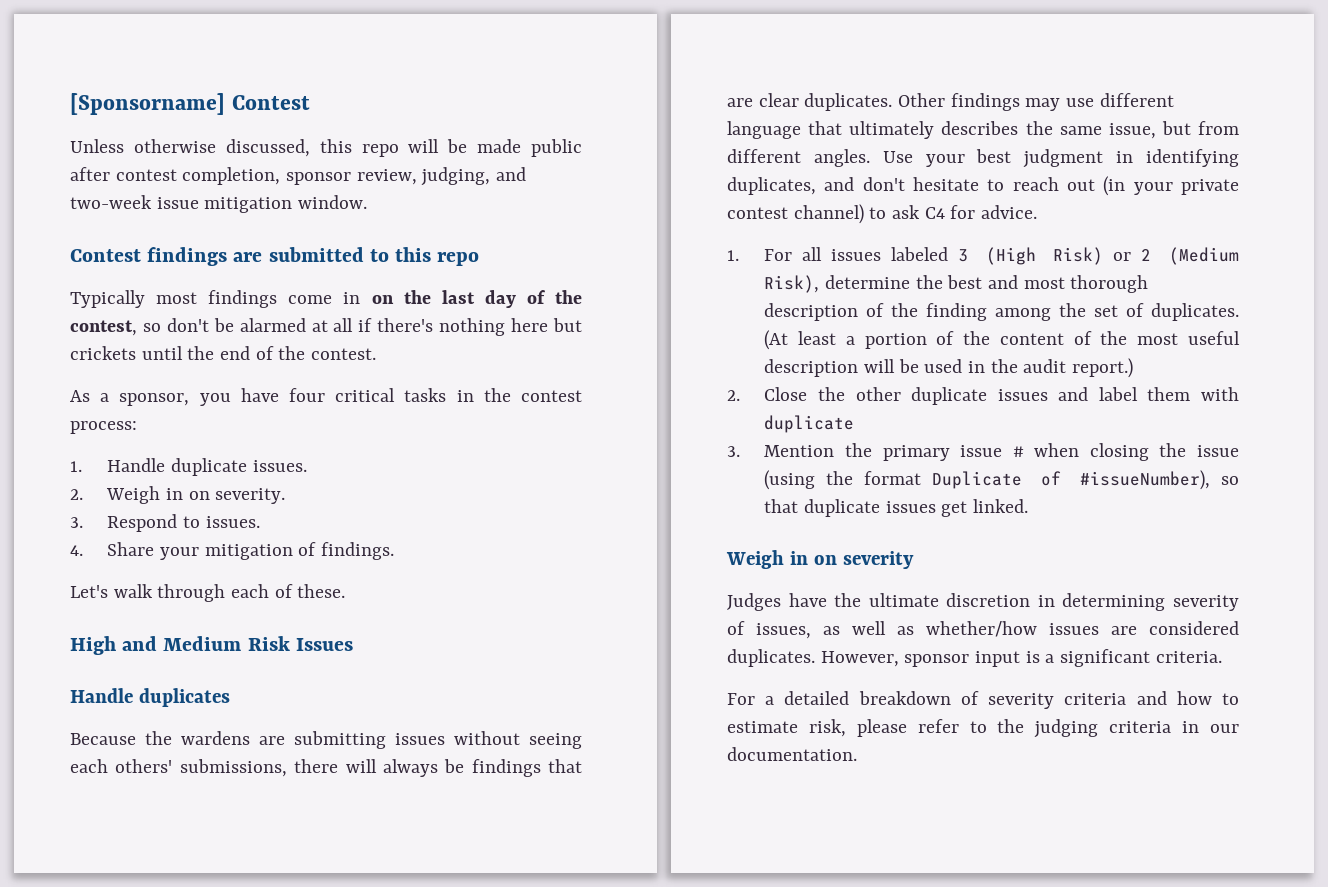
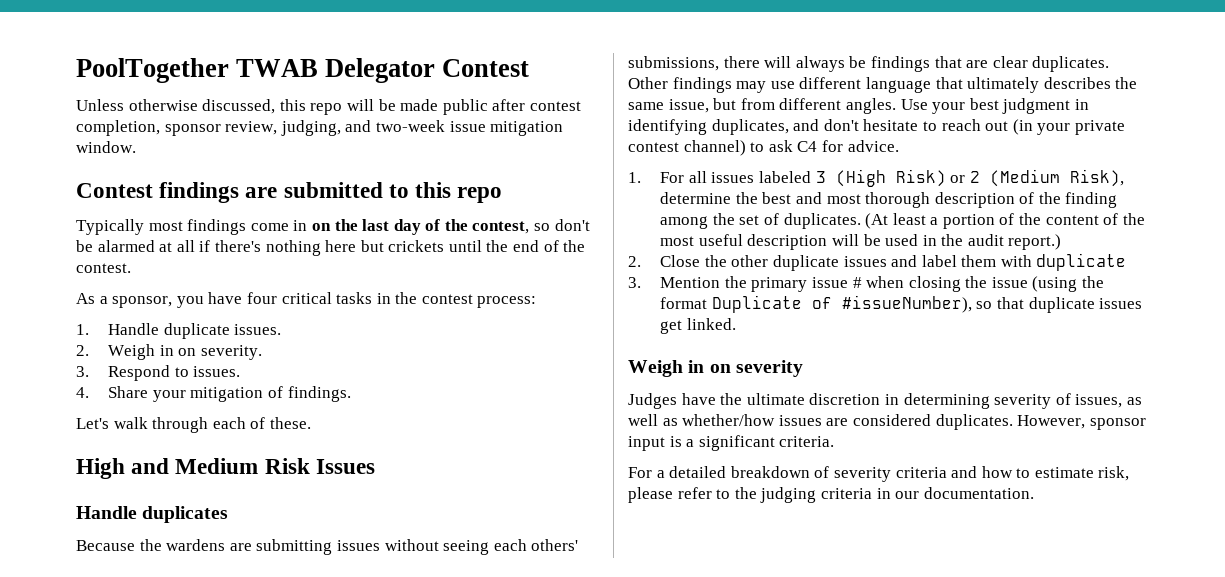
[70,93,225,115] [Sponsorname] -> [76,58,436,83] PoolTogether TWAB Delegator

